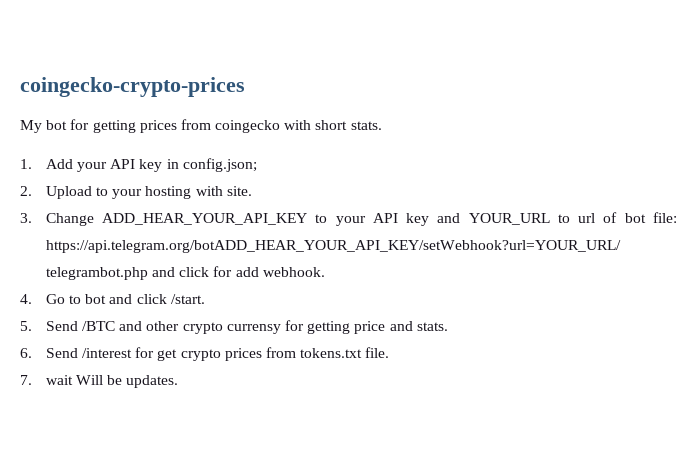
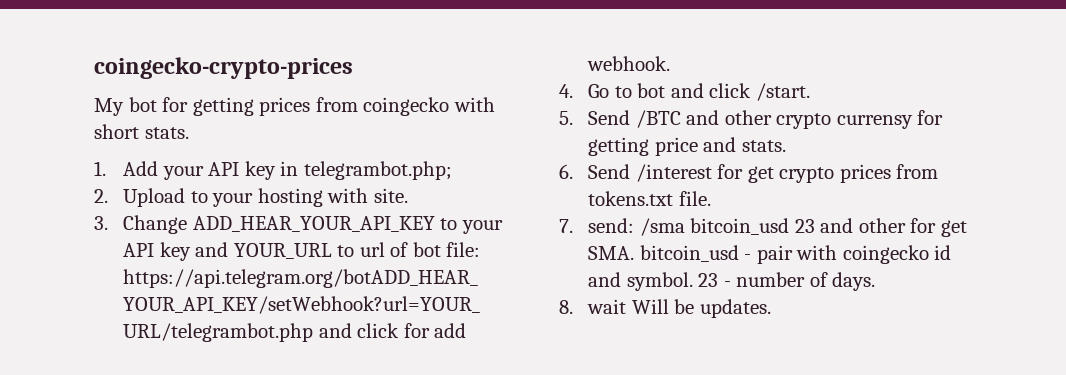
[182,158,257,172] config.json; -> [303,161,452,180] telegrambot.php;
(32, 380) none -> [588,218,967,237] [588,245,952,264] [588,272,876,291] [559,300,573,314] send: /sma bitcoin_usd 23 and other for get SMA. bitcoin_usd - pair with coingecko id and symbol. 23 - number of days. // 8.

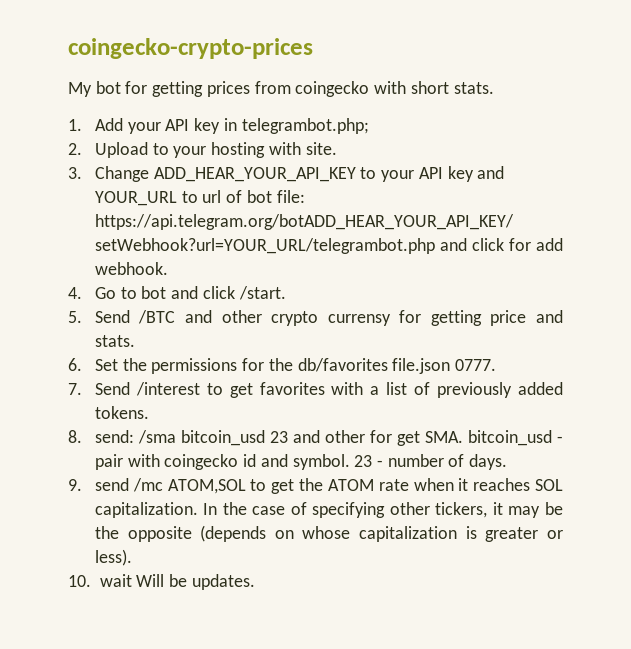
[588,164,939,183] [588,191,711,206] [559,219,573,233] Send /interest for get crypto prices from tokens.txt file. // 7. -> [94,358,496,374] [68,382,563,398] [94,406,149,419] [68,430,82,443] Set the permissions for the db/favorites file.json 0777. // 7. Send /interest to get favorites with a list of previously added tokens. // 8.
[559,300,573,314] 8. -> [68,478,563,494] [94,502,564,518] [94,525,563,542] [94,549,132,566] [68,575,91,587] 9. send /mc ATOM,SOL to get the ATOM rate when it reaches SOL capitalization. In the case of specifying other tickers, it may be the opposite (depends on whose capitalization is greater or less). // 10.

